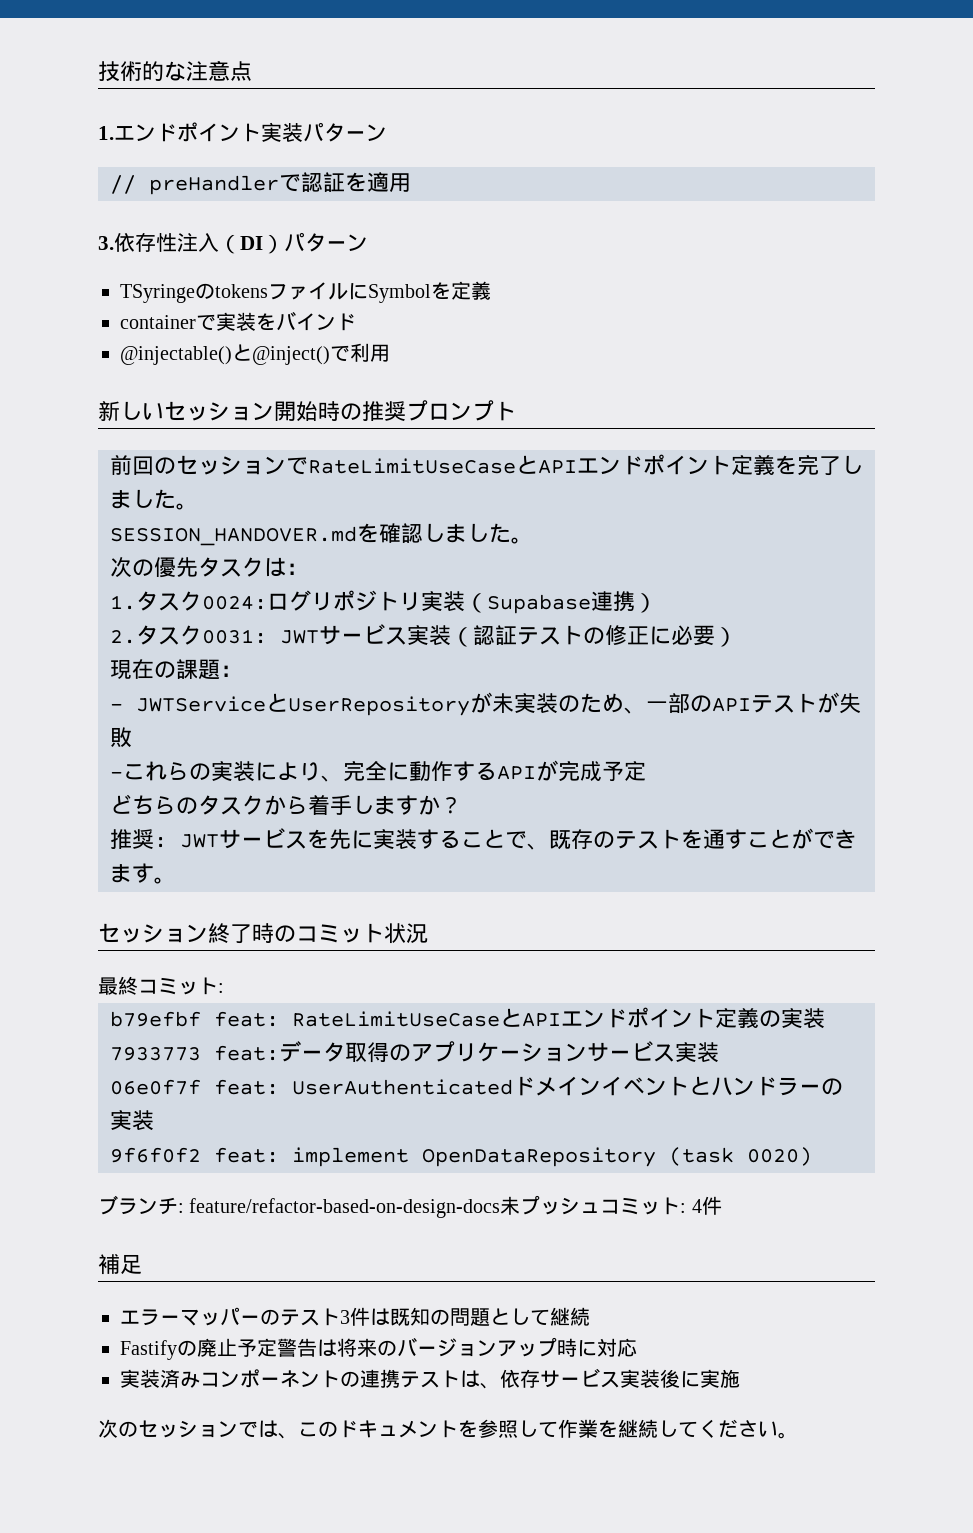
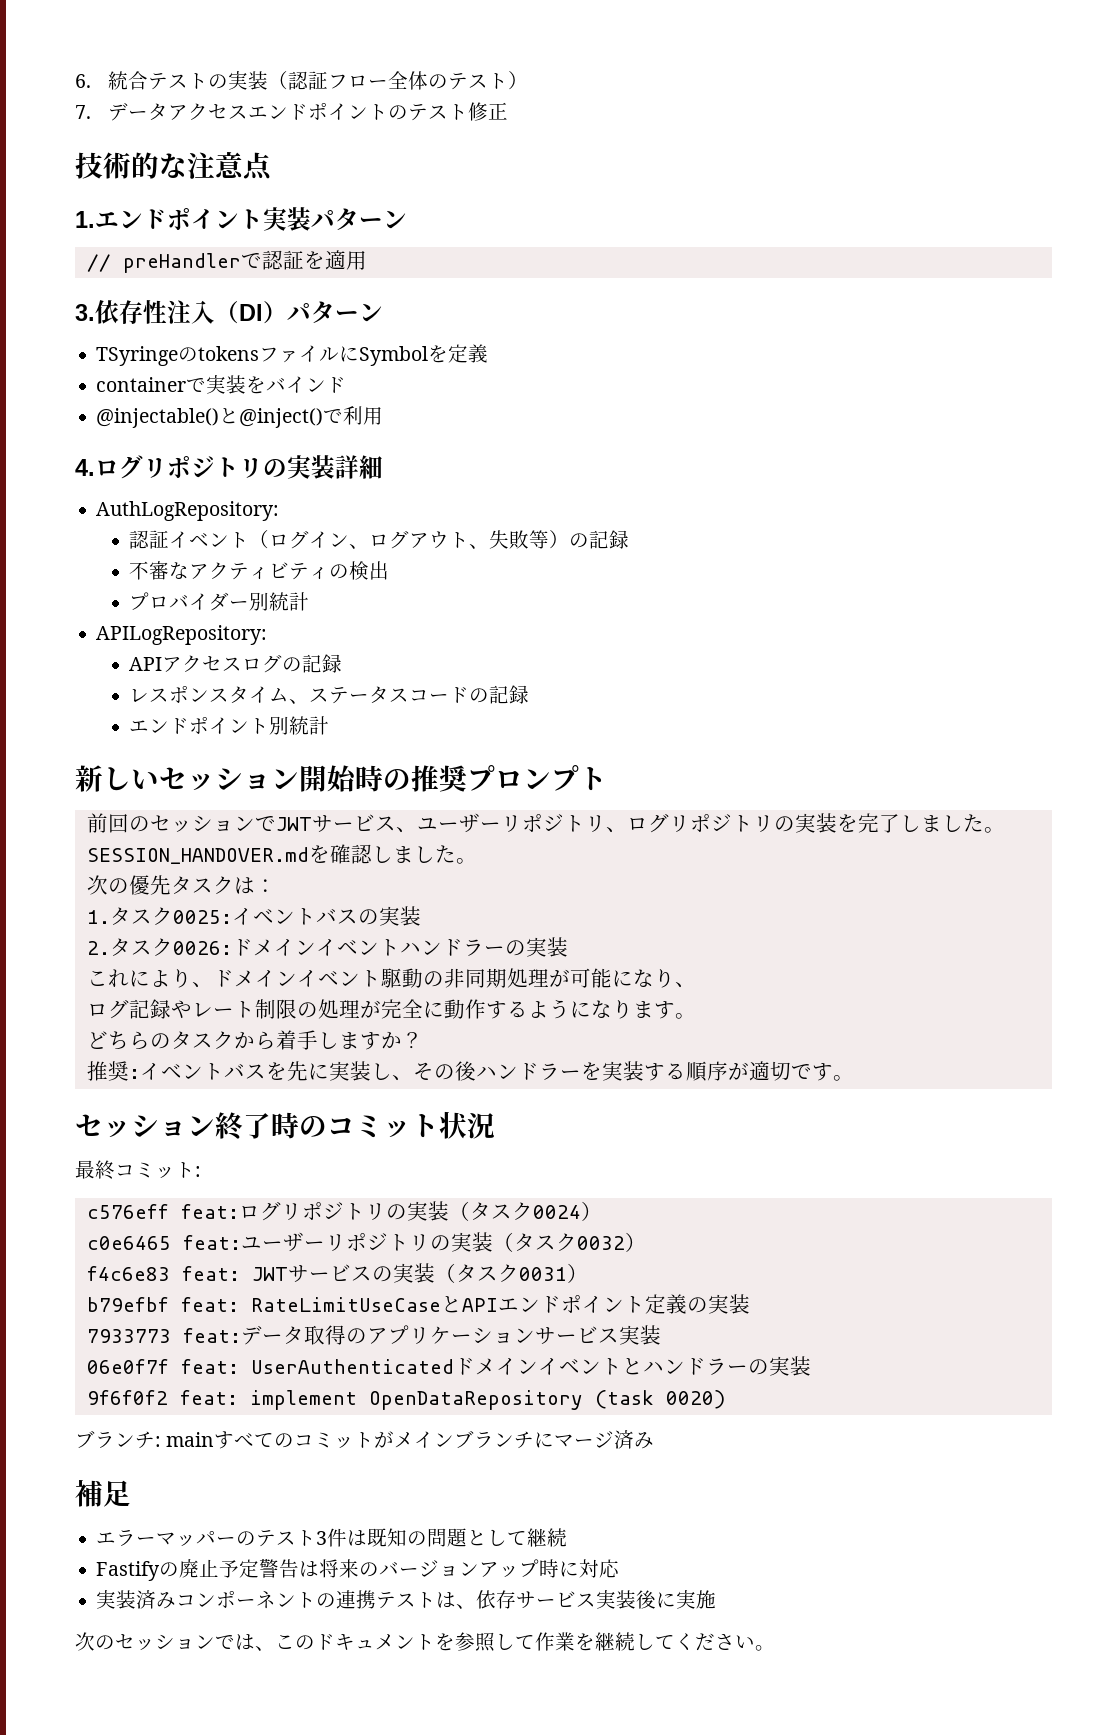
(98, 71) none -> [75,71,528,90] [75,102,508,121] 6.統合テストの実装（認証フロー全体のテスト） // 7.データアクセスエンドポイントのテスト修正 //
(390, 353) none -> [75,455,383,479] [96,501,280,521] [129,530,630,549] [129,561,390,580] [129,592,310,611] [96,625,268,645] [129,654,343,673] [129,685,530,704] [129,716,330,735] // 4.ログリポジトリの実装詳細 // AuthLogRepository: // 認証イベント（ログイン、ログアウト、失敗等）の記録 // 不審なアクティビティの検出 // プロバイダー別統計 // APILogRepository: // APIアクセスログの記録 // レスポンスタイム、ステータスコードの記録 // エンドポイント別統計
[308,454,775,475] RateLimitUseCaseとAPIエンドポイント定義 -> [275,813,837,833] JWTサービス、ユーザーリポジトリ、ログリポジトリの実装
[202,590,657,614] [110,624,737,647] [110,659,242,680] [110,692,861,716] [110,727,132,748] [110,761,255,782] 0024:ログリポジトリ実装（Supabase連携） // 2.タスク0031: JWTサービス実装（認証テストの修正に必要） // 現在の課題： // - JWTServiceとUserRepositoryが未実装のため、一部のAPIテストが失敗 // -これらの実装 -> [172,906,421,926] [86,937,568,957] [86,969,129,988] 0025:イベントバスの実装 // 2.タスク0026:ドメインイベントハンドラーの実装 // これ
[343,760,646,782] 完全に動作するAPIが完成予定 -> [212,968,696,988] [86,999,696,1019] ドメインイベント駆動の非同期処理が可能になり、 // ログ記録やレート制限の処理が完全に動作するようになります。
[180,828,285,849] JWTサービ -> [139,1063,245,1080] イベントバ
[417,828,857,850] [110,864,132,883] することで、既存のテストを通すことができま -> [370,1061,812,1082] し、その後ハンドラーを実装する順序が適切で
(224, 988) none -> [86,1201,602,1221] [86,1232,646,1252] [86,1263,588,1283] // c576eff feat:ログリポジトリの実装（タスク0024） // c0e6465 feat:ユーザーリポジトリの実装（タスク0032） // f4c6e83 feat: JWTサービスの実装（タスク0031）
[189,1195,722,1218] feature/refactor-based-on-design-docs未プッシュコミット: 4件 -> [166,1430,655,1449] mainすべてのコミットがメインブランチにマージ済み

